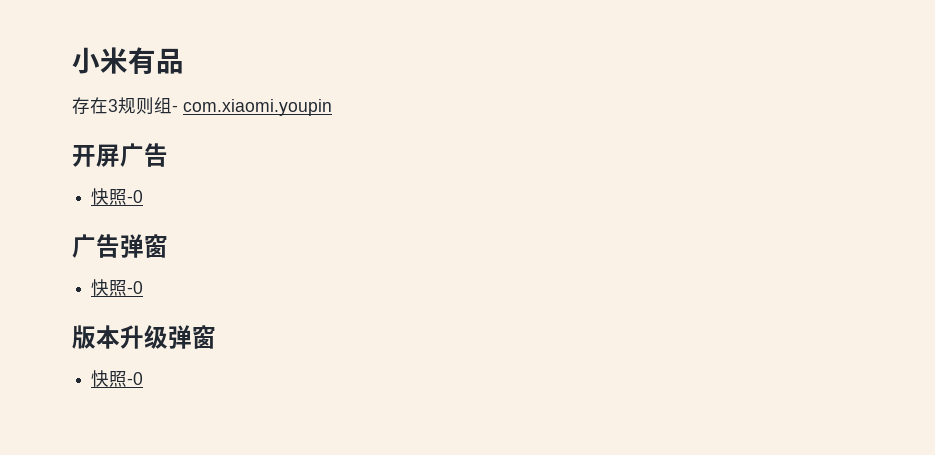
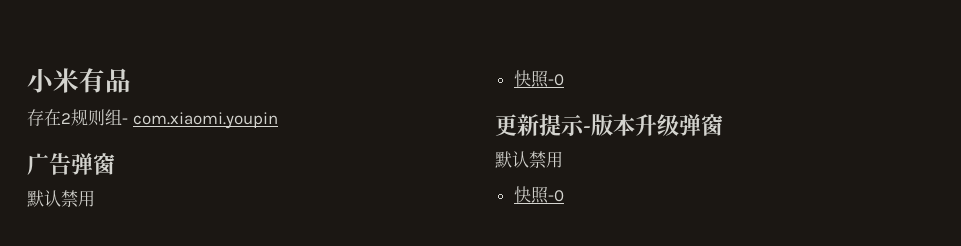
[108,99,118,112] 3 -> [61,113,71,124] 2
[72,143,168,167] [91,188,144,205] [72,234,168,258] [91,279,144,296] 开屏广告 // 快照-0 // 广告弹窗 // 快照-0 // -> [27,153,115,175] [27,190,95,208] [513,70,564,88] [495,114,591,136] 广告弹窗 // 默认禁用 // 快照-0 // 更新提示-
(216, 337) none -> [495,151,563,169] // 默认禁用

